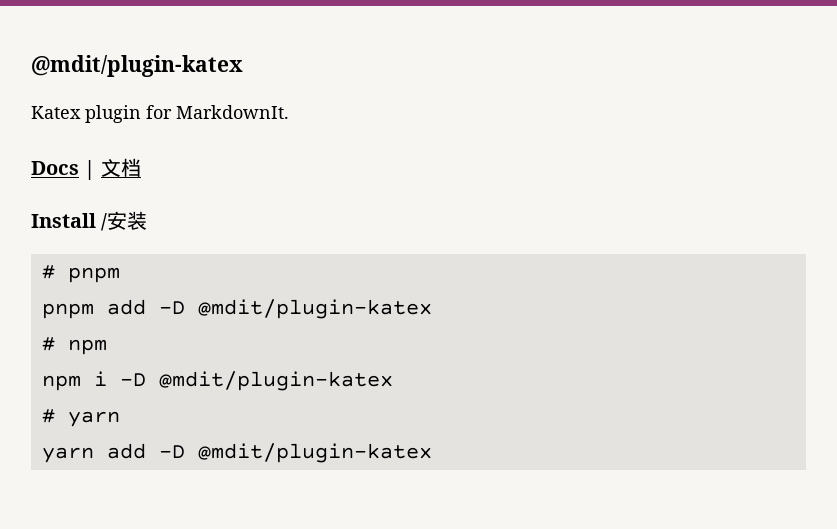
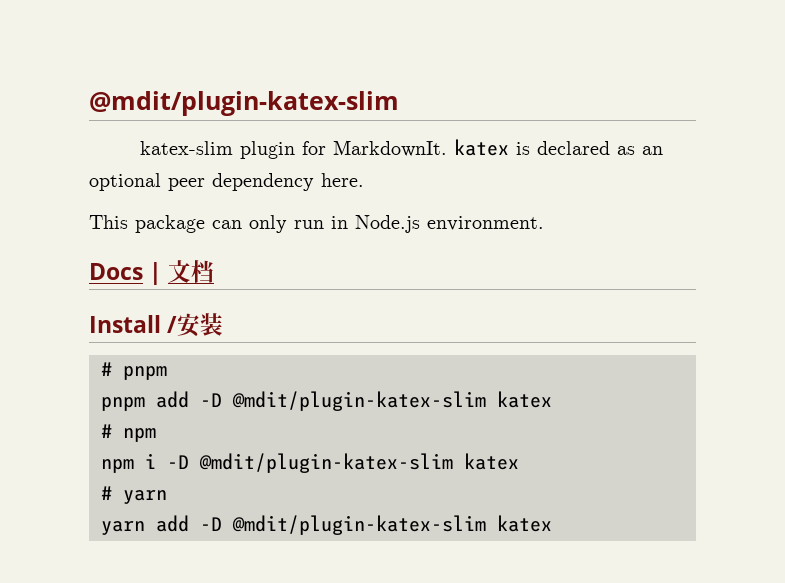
[31,55,243,77] [31,106,81,119] @mdit/plugin-katex // Katex -> [89,91,399,116] [140,141,234,155] @mdit/plugin-katex-slim // katex-slim
(289, 112) none -> [454,139,664,156] [89,173,364,191] [89,215,544,233] katex is declared as an optional peer dependency here. // This package can only run in Node.js environment.
[197,299,432,319] @mdit/plugin-katex -> [232,391,552,411] @mdit/plugin-katex-slim katex
[158,371,393,391] @mdit/plugin-katex -> [199,453,519,473] @mdit/plugin-katex-slim katex
[197,443,432,463] @mdit/plugin-katex -> [232,515,552,535] @mdit/plugin-katex-slim katex

